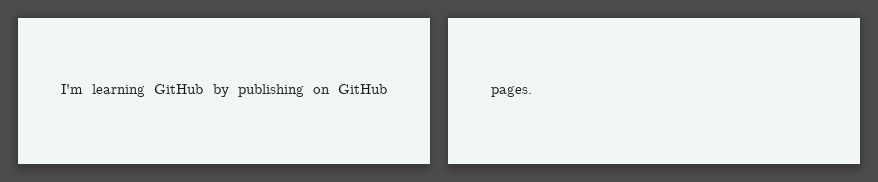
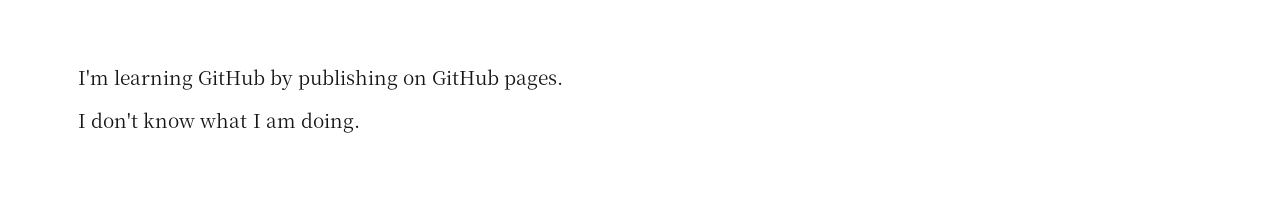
(532, 91) none -> [78,112,360,133] // I don't know what I am doing.

